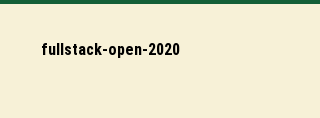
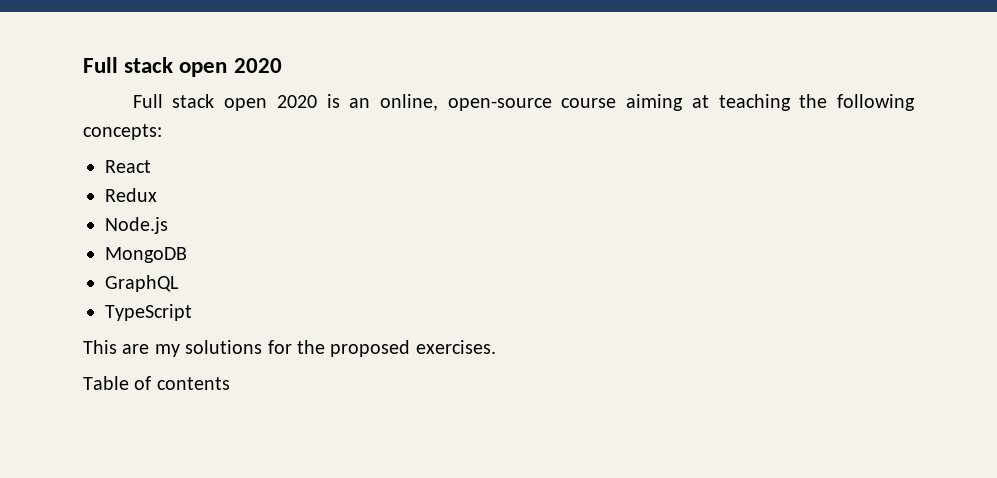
[41,43,180,58] fullstack-open-2020 -> [83,57,282,77] [132,94,915,111] [83,124,162,140] [105,160,151,173] [105,188,157,202] [105,217,168,234] [105,247,187,263] [105,275,179,292] [105,304,192,321] [83,340,496,357] [83,376,230,390] Full stack open 2020 // Full stack open 2020 is an online, open-source course aiming at teaching the following concepts: // React // Redux // Node.js // MongoDB // GraphQL // TypeScript // This are my solutions for the proposed exercises. // Table of contents

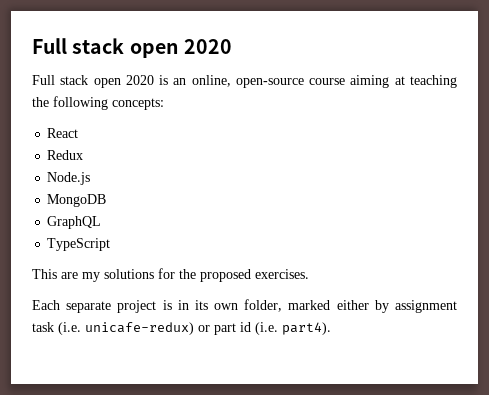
[83,376,230,390] Table of contents -> [32,299,458,313] [32,322,331,335] Each separate project is in its own folder, marked either by assignment task (i.e. unicafe-redux) or part id (i.e. part4).

